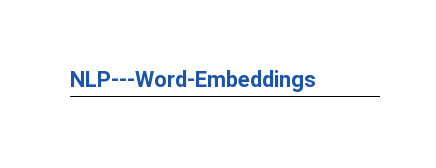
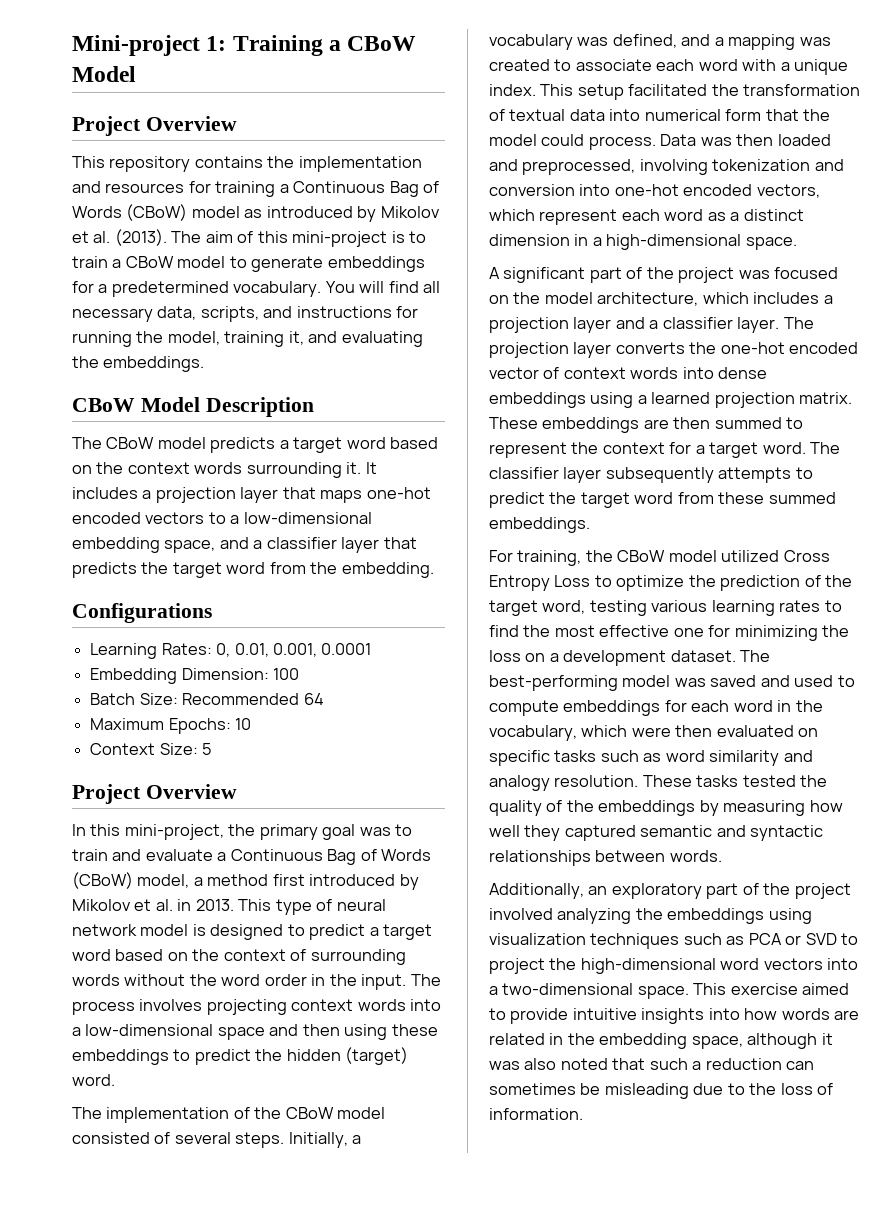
[70,70,316,92] NLP---Word-Embeddings -> [72,35,417,56] [72,66,136,82] [72,116,237,136] [72,156,422,172] [72,181,440,197] [72,204,440,222] [72,229,427,247] [72,256,425,272] [72,281,441,297] [72,306,419,322] [72,331,423,347] [72,356,205,372] [72,397,314,417] [72,437,439,453] [72,462,377,478] [72,487,431,503] [72,512,372,524] [72,537,417,553] [72,562,434,578] [72,603,212,623] [90,643,372,659] [90,668,300,684] [90,693,324,705] [90,718,252,734] [90,743,213,755] [72,784,237,804] [72,824,413,840] [72,849,432,865] [72,872,419,890] [72,899,386,915] [72,924,433,940] [72,949,406,965] [72,974,441,990] [72,999,442,1015] [72,1024,438,1040] [72,1047,409,1065] [72,1074,115,1086] [72,1107,386,1123] [72,1132,362,1148] [489,34,831,50] [489,59,849,75] [489,84,861,100] [489,109,831,121] [489,134,831,150] [489,159,844,175] [489,184,820,198] [489,209,804,225] [489,234,797,250] [489,267,839,283] [489,292,833,306] [489,317,814,333] [489,342,859,358] [489,367,768,379] [489,392,853,408] [489,417,804,433] [489,442,841,458] [489,467,813,483] [489,492,836,508] [489,517,590,533] [489,550,830,566] [489,575,853,591] [489,600,842,616] [489,625,850,641] [489,650,771,666] [489,675,855,691] [489,700,823,716] [489,725,819,741] [489,750,813,766] [489,775,828,791] [489,800,843,816] [489,825,824,841] [489,850,722,866] [489,883,851,899] [489,908,812,924] [489,933,859,949] [489,958,859,974] [489,983,850,999] [489,1008,860,1024] [489,1033,833,1049] [489,1058,815,1070] [489,1083,834,1099] [489,1108,583,1120] Mini-project 1: Training a CBoW Model // Project Overview // This repository contains the implementation and resources for training a Continuous Bag of Words (CBoW) model as introduced by Mikolov et al. (2013). The aim of this mini-project is to train a CBoW model to generate embeddings for a predetermined vocabulary. You will find all necessary data, scripts, and instructions for running the model, training it, and evaluating the embeddings. // CBoW Model Description // The CBoW model predicts a target word based on the context words surrounding it. It includes a projection layer that maps one-hot encoded vectors to a low-dimensional embedding space, and a classifier layer that predicts the target word from the embedding. // Configurations // Learning Rates: 0, 0.01, 0.001, 0.0001 // Embedding Dimension: 100 // Batch Size: Recommended 64 // Maximum Epochs: 10 // Context Size: 5 // Project Overview // In this mini-project, the primary goal was to train and evaluate a Continuous Bag of Words (CBoW) model, a method first introduced by Mikolov et al. in 2013. This type of neural network model is designed to predict a target word based on the context of surrounding words without the word order in the input. The process involves projecting context words into a low-dimensional space and then using these embeddings to predict the hidden (target) word. // The implementation of the CBoW model consisted of several steps. Initially, a vocabulary was defined, and a mapping was created to associate each word with a unique index. This setup facilitated the transformation of textual data into numerical form that the model could process. Data was then loaded and preprocessed, involving tokenization and conversion into one-hot encoded vectors, which represent each word as a distinct dimension in a high-dimensional space. // A significant part of the project was focused on the model architecture, which includes a projection layer and a classifier layer. The projection layer converts the one-hot encoded vector of context words into dense embeddings using a learned projection matrix. These embeddings are then summed to represent the context for a target word. The classifier layer subsequently attempts to predict the target word from these summed embeddings. // For training, the CBoW model utilized Cross Entropy Loss to optimize the prediction of the target word, testing various learning rates to find the most effective one for minimizing the loss on a development dataset. The best-performing model was saved and used to compute embeddings for each word in the vocabulary, which were then evaluated on specific tasks such as word similarity and analogy resolution. These tasks tested the quality of the embeddings by measuring how well they captured semantic and syntactic relationships between words. // Additionally, an exploratory part of the project involved analyzing the embeddings using visualization techniques such as PCA or SVD to project the high-dimensional word vectors into a two-dimensional space. This exercise aimed to provide intuitive insights into how words are related in the embedding space, although it was also noted that such a reduction can sometimes be misleading due to the loss of information.

